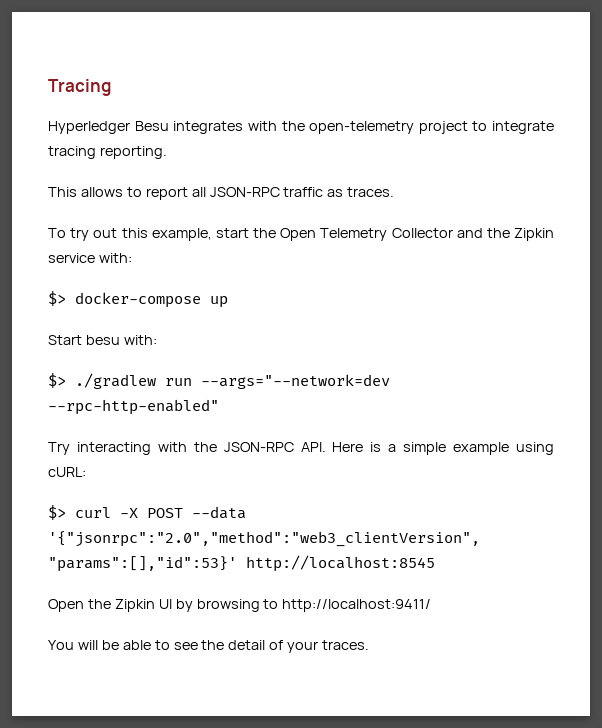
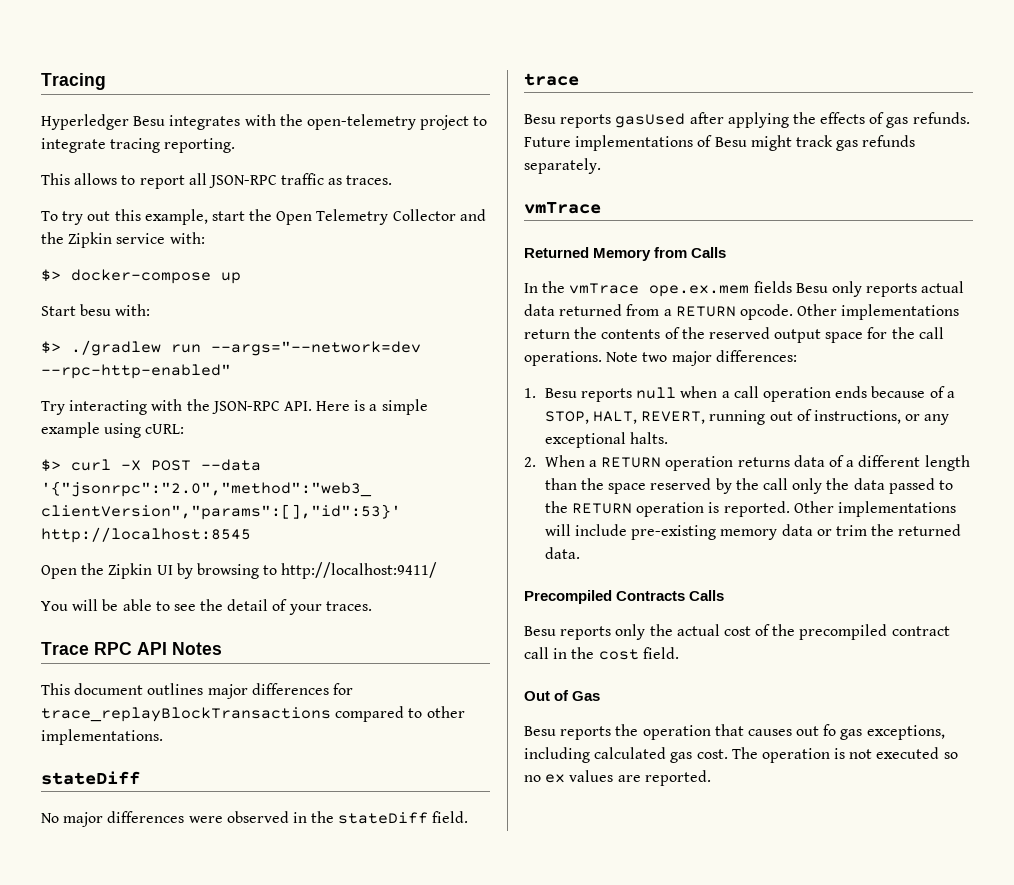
(370, 645) none -> [41,642,222,655] [41,683,353,699] [41,706,465,722] [41,729,163,745] [41,771,140,785] [41,811,469,827] [524,73,579,86] [524,112,970,128] [524,135,916,151] [524,158,601,174] [524,202,601,214] [524,247,727,261] [524,281,965,297] [524,304,960,320] [524,327,944,343] [524,350,797,366] [524,386,955,402] [544,409,950,425] [544,432,669,448] [524,455,970,471] [544,478,953,494] [544,501,957,517] [544,524,962,540] [544,547,580,559] [524,590,725,604] [524,624,950,640] [524,647,679,660] [524,690,601,701] [524,724,945,740] [524,747,958,763] [524,770,711,786] // Trace RPC API Notes // This document outlines major differences for trace_replayBlockTransactions compared to other implementations. // stateDiff // No major differences were observed in the stateDiff field. // trace // Besu reports gasUsed after applying the effects of gas refunds. Future implementations of Besu might track gas refunds separately. // vmTrace // Returned Memory from Calls // In the vmTrace ope.ex.mem fields Besu only reports actual data returned from a RETURN opcode. Other implementations return the contents of the reserved output space for the call operations. Note two major differences: // 1. Besu reports null when a call operation ends because of a STOP, HALT, REVERT, running out of instructions, or any exceptional halts. // 2. When a RETURN operation returns data of a different length than the space reserved by the call only the data passed to the RETURN operation is reported. Other implementations will include pre-existing memory data or trim the returned data. // Precompiled Contracts Calls // Besu reports only the actual cost of the precompiled contract call in the cost field. // Out of Gas // Besu reports the operation that causes out fo gas exceptions, including calculated gas cost. The operation is not executed so no ex values are reported.

